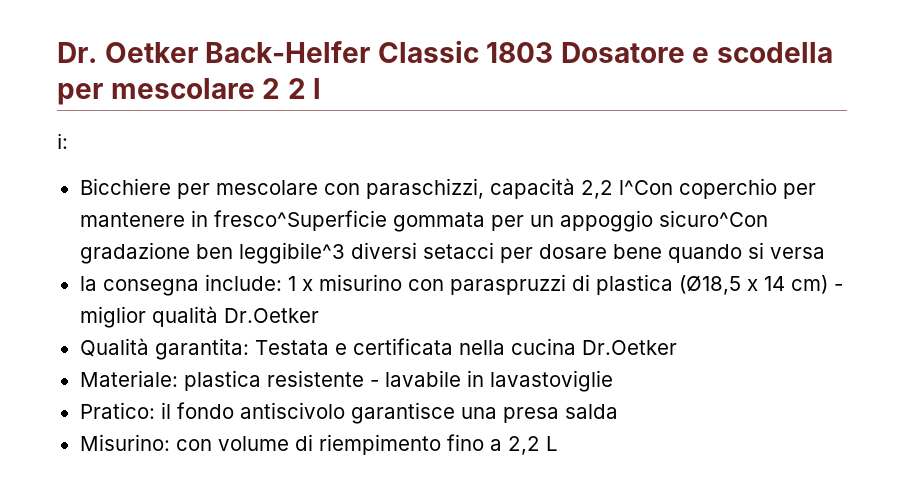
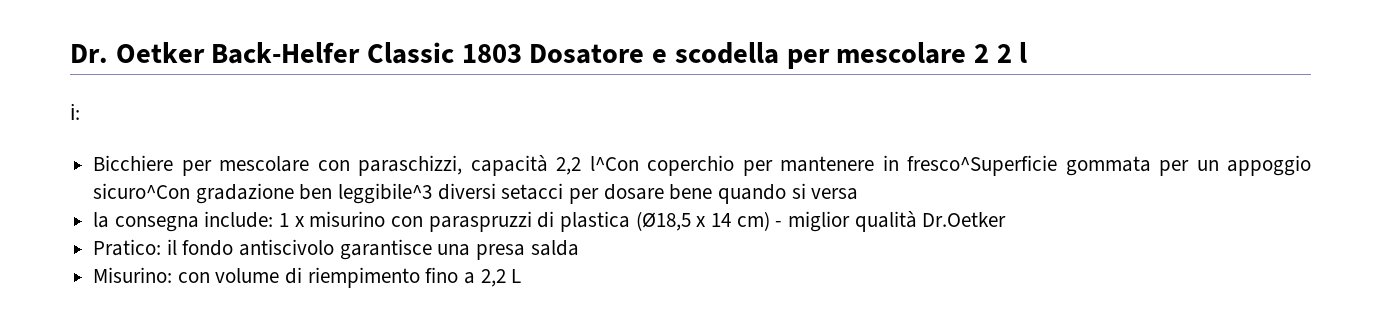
[79,338,677,360] [79,370,613,392] // Qualità garantita: Testata e certificata nella cucina Dr.Oetker // Materiale: plastica resistente - lavabile in lavastoviglie -> (1007, 219) none

